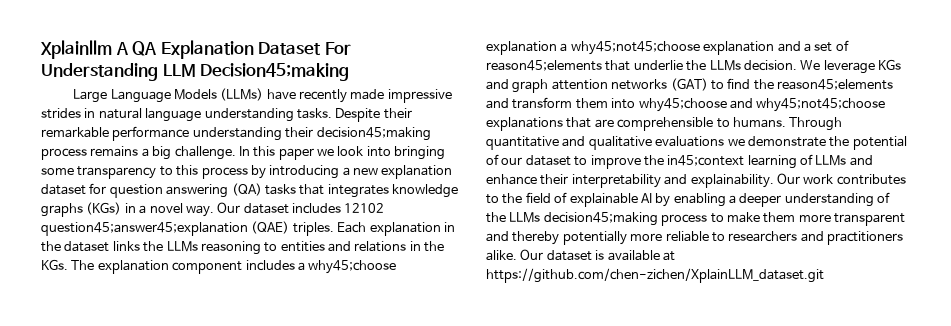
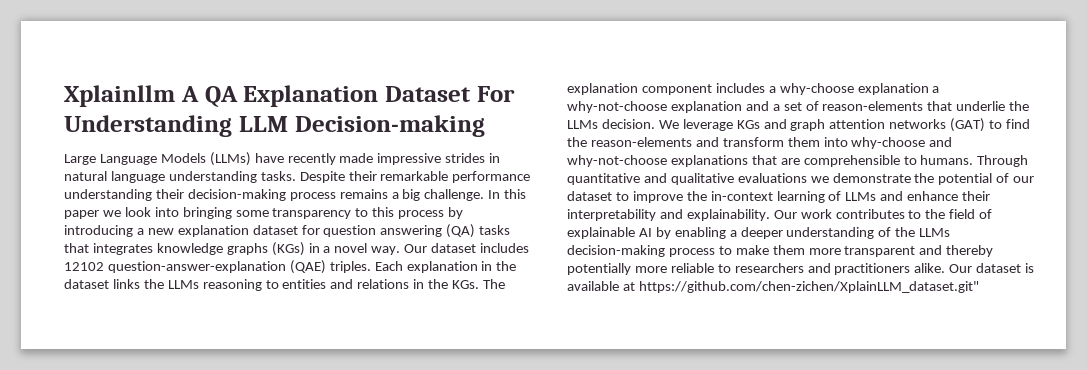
[200,63,350,81] Decision45;making -> [294,115,485,137] Decision-making
[316,127,431,141] decision45;making -> [187,189,286,201] decision-making
[41,222,248,236] question45;answer45;explanation -> [107,261,286,273] question-answer-explanation
[308,260,397,274] why45;choose -> [779,83,854,95] why-choose
[570,41,700,55] why45;not45;choose -> [567,101,667,113] why-not-choose
[486,60,602,71] reason45;elements -> [822,101,924,111] reason-elements
[777,79,893,90] reason45;elements -> [590,137,692,147] reason-elements
[638,98,886,112] why45;choose and why45;not45;choose -> [851,137,953,149] [567,155,667,167] why-choose and why-not-choose
[667,155,745,166] in45;context -> [710,191,773,201] in-context
[543,212,658,226] decision45;making -> [567,245,665,257] decision-making
[486,268,824,283] https://github.com/chen-zichen/XplainLLM_dataset.git -> [638,281,979,293] https://github.com/chen-zichen/XplainLLM_dataset.git"

